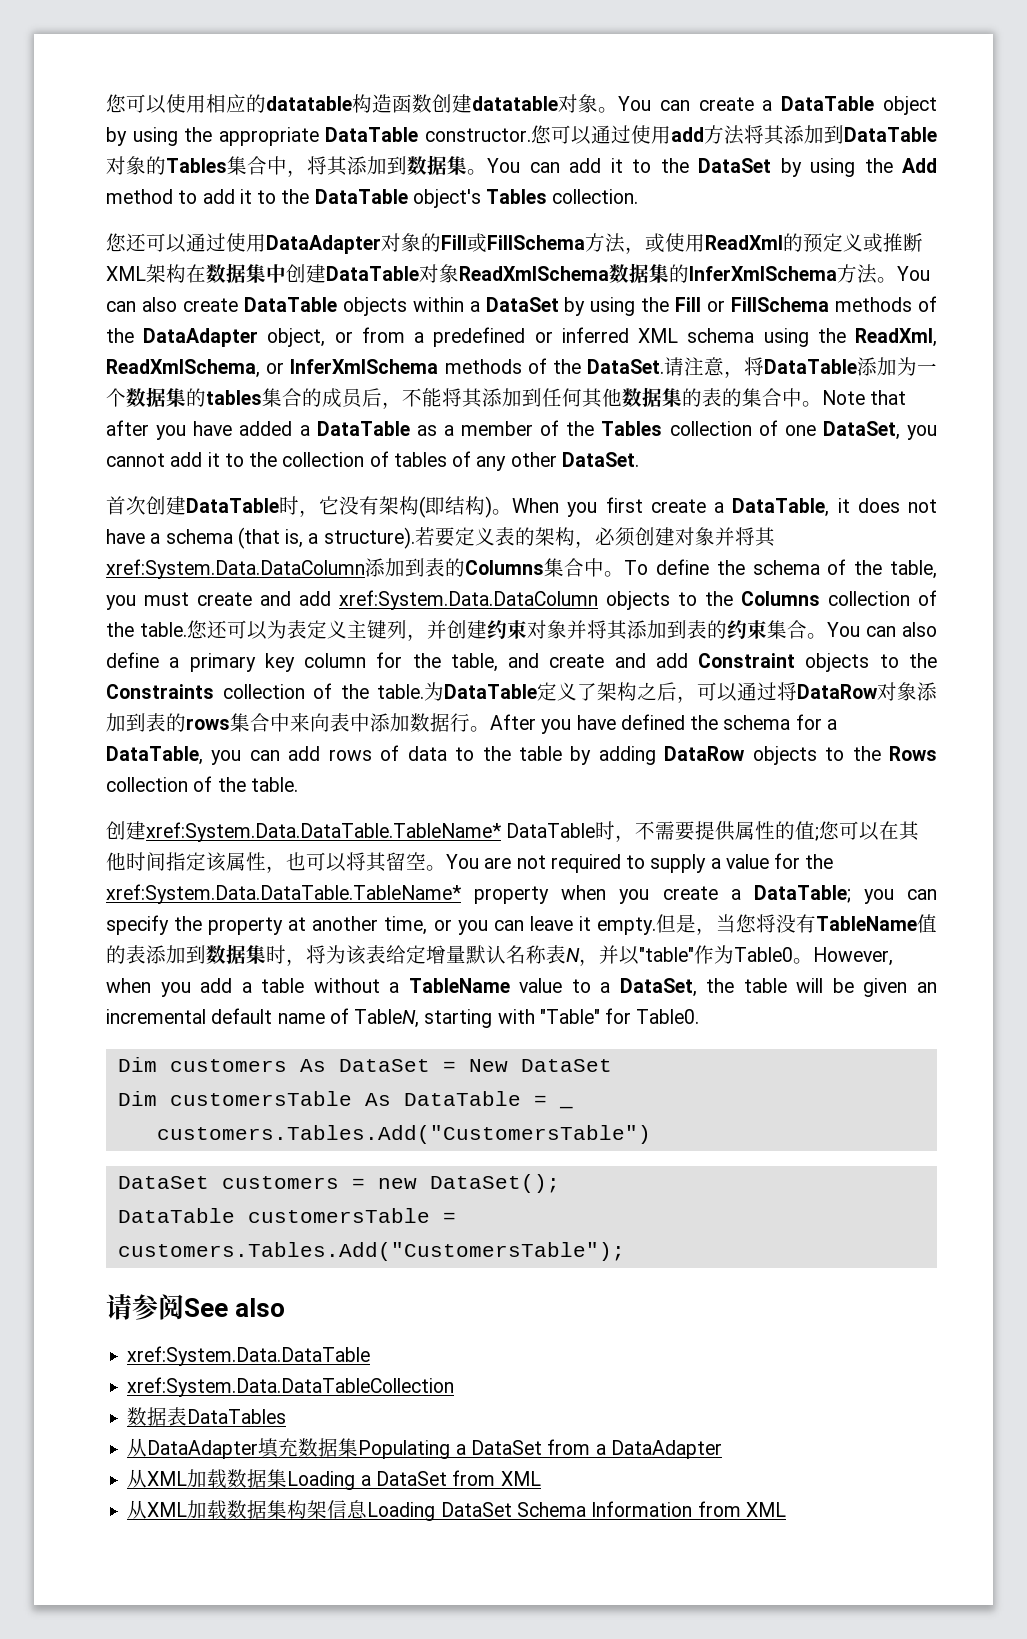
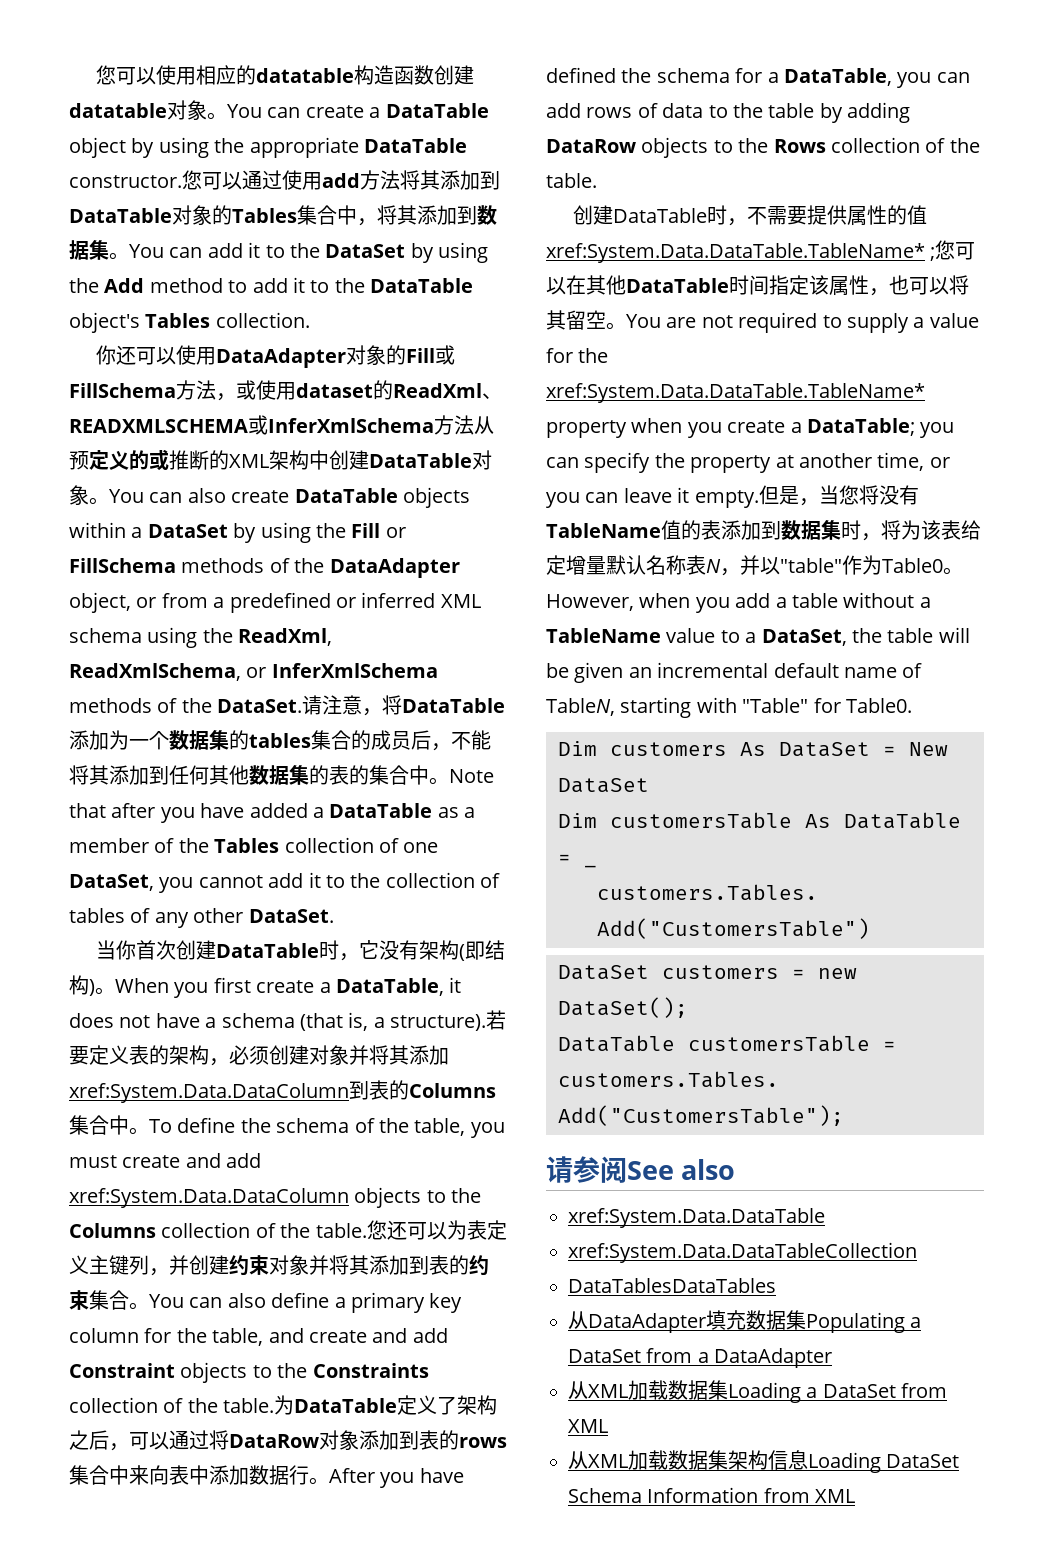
[106,233,226,253] 您还可以通过 -> [96,345,177,365] 你还可以
[705,233,923,253] [106,263,877,284] ReadXml的预定义或推断XML架构在数据集中创建DataTable对象ReadXmlSchema数据集的InferXmlSchema方法 -> [296,380,502,400] [69,415,494,435] [69,449,492,471] [69,485,89,505] dataset的ReadXml、READXMLSCHEMA或InferXmlSchema方法从预定义的或推断的XML架构中创建DataTable对象
(639, 459) none -> [96,940,137,960] 当你
[106,558,405,579] xref:System.Data.DataColumn添加 -> [409,1045,449,1065] [69,1083,349,1103] 添加xref:System.Data.DataColumn
[146,822,501,842] xref:System.Data.DataTable.TableName* -> (614, 215) none
(816, 830) none -> [546,243,925,263] xref:System.Data.DataTable.TableName*
(126, 861) none -> [626,278,729,293] DataTable
[127,1407,287,1426] 数据表DataTables -> [568,1278,776,1293] DataTablesDataTables
[287,1500,328,1519] 构架 -> [728,1450,768,1470] 架构

